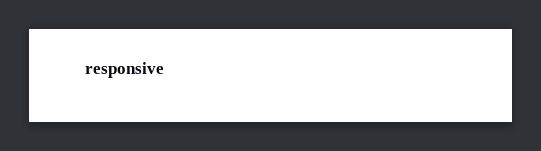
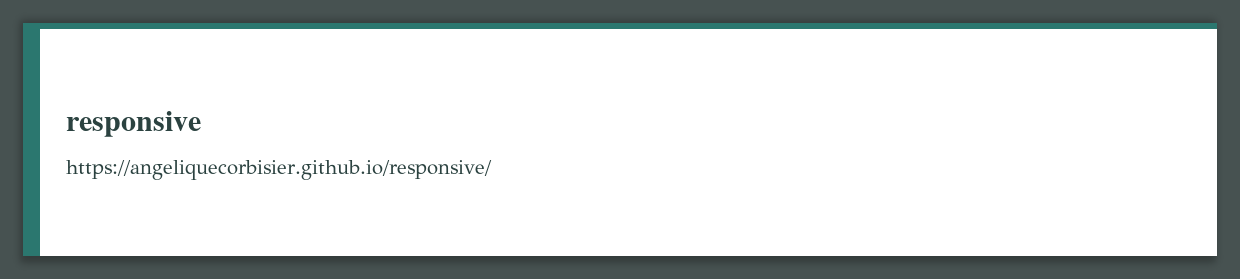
(164, 70) none -> [66,160,492,180] // https://angeliquecorbisier.github.io/responsive/

